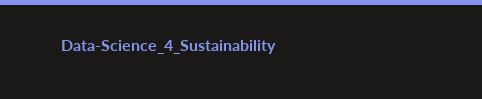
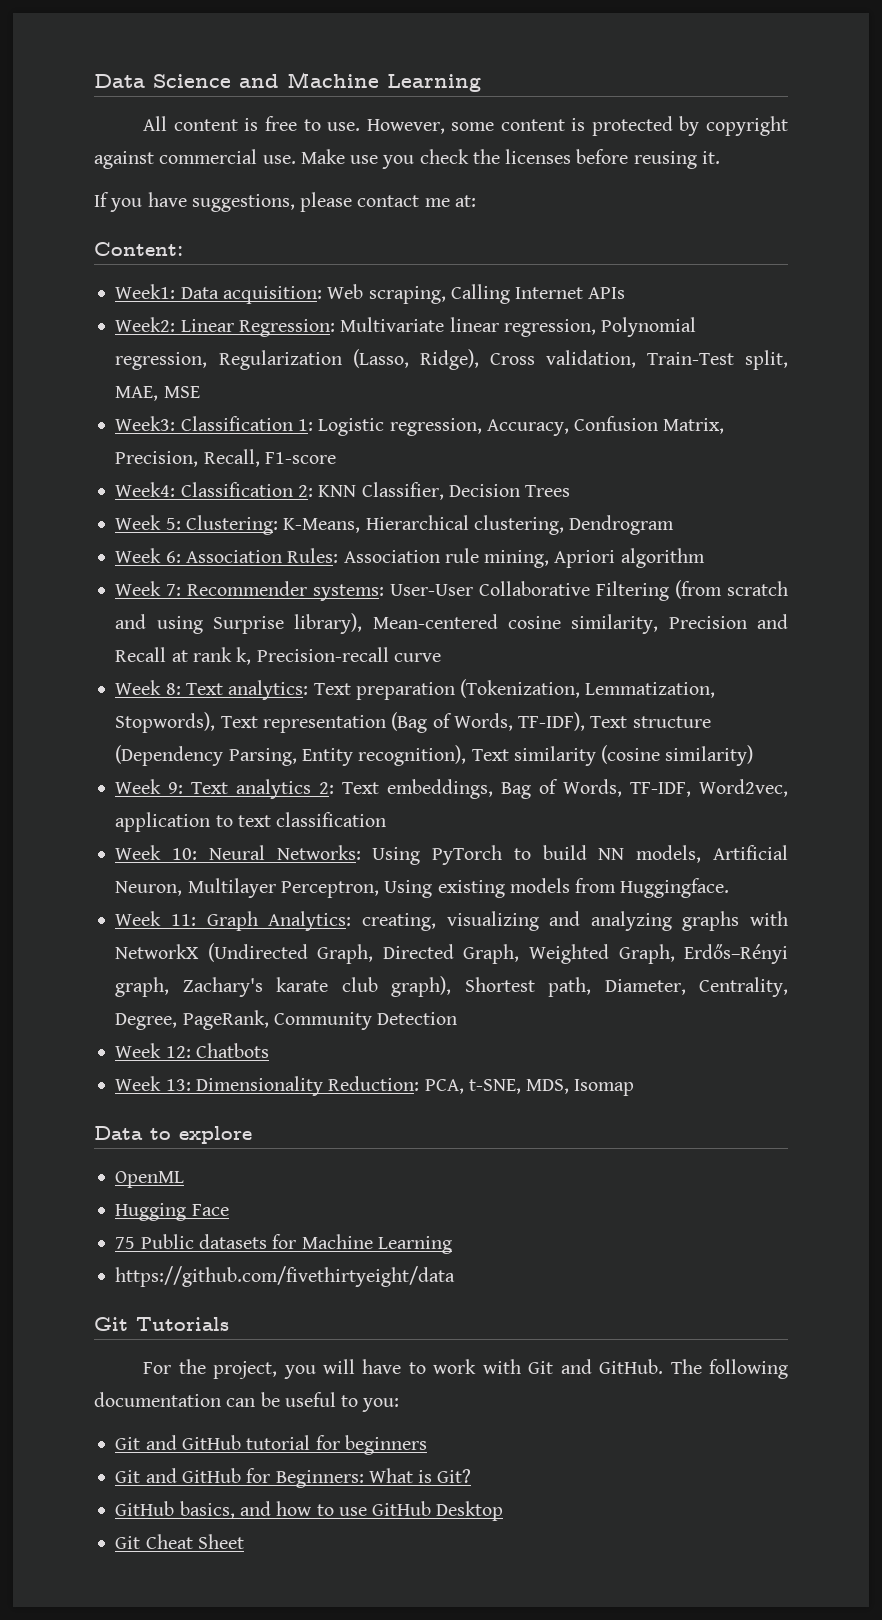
[61,40,276,54] Data-Science_4_Sustainability -> [94,72,481,92] [143,116,789,136] [94,149,720,169] [94,192,476,212] [94,242,183,256] [115,284,626,304] [115,317,697,337] [115,349,788,370] [115,386,200,401] [115,416,725,436] [115,449,336,467] [115,482,571,500] [115,515,675,535] [115,548,705,568] [115,580,789,601] [115,613,789,634] [115,647,441,665] [115,679,716,700] [115,712,711,733] [115,745,754,766] [115,779,788,799] [115,812,387,832] [115,845,788,865] [115,878,730,898] [115,911,788,931] [115,943,788,964] [115,976,789,997] [115,1010,458,1030] [115,1043,269,1058] [115,1076,635,1096] [94,1126,252,1144] [115,1171,185,1188] [115,1203,229,1221] [115,1234,452,1254] [115,1266,456,1287] [94,1317,229,1331] [143,1359,788,1379] [94,1392,400,1412] [115,1435,427,1455] [115,1468,472,1488] [115,1501,504,1521] [115,1534,244,1549] Data Science and Machine Learning // All content is free to use. However, some content is protected by copyright against commercial use. Make use you check the licenses before reusing it. // If you have suggestions, please contact me at: // Content: // Week1: Data acquisition: Web scraping, Calling Internet APIs // Week2: Linear Regression: Multivariate linear regression, Polynomial regression, Regularization (Lasso, Ridge), Cross validation, Train-Test split, MAE, MSE // Week3: Classification 1: Logistic regression, Accuracy, Confusion Matrix, Precision, Recall, F1-score // Week4: Classification 2: KNN Classifier, Decision Trees // Week 5: Clustering: K-Means, Hierarchical clustering, Dendrogram // Week 6: Association Rules: Association rule mining, Apriori algorithm // Week 7: Recommender systems: User-User Collaborative Filtering (from scratch and using Surprise library), Mean-centered cosine similarity, Precision and Recall at rank k, Precision-recall curve // Week 8: Text analytics: Text preparation (Tokenization, Lemmatization, Stopwords), Text representation (Bag of Words, TF-IDF), Text structure (Dependency Parsing, Entity recognition), Text similarity (cosine similarity) // Week 9: Text analytics 2: Text embeddings, Bag of Words, TF-IDF, Word2vec, application to text classification // Week 10: Neural Networks: Using PyTorch to build NN models, Artificial Neuron, Multilayer Perceptron, Using existing models from Huggingface. // Week 11: Graph Analytics: creating, visualizing and analyzing graphs with NetworkX (Undirected Graph, Directed Graph, Weighted Graph, Erdős–Rényi graph, Zachary's karate club graph), Shortest path, Diameter, Centrality, Degree, PageRank, Community Detection // Week 12: Chatbots // Week 13: Dimensionality Reduction: PCA, t-SNE, MDS, Isomap // Data to explore // OpenML // Hugging Face // 75 Public datasets for Machine Learning // https://github.com/fivethirtyeight/data // Git Tutorials // For the project, you will have to work with Git and GitHub. The following documentation can be useful to you: // Git and GitHub tutorial for beginners // Git and GitHub for Beginners: What is Git? // GitHub basics, and how to use GitHub Desktop // Git Cheat Sheet

